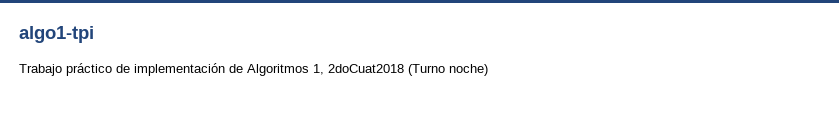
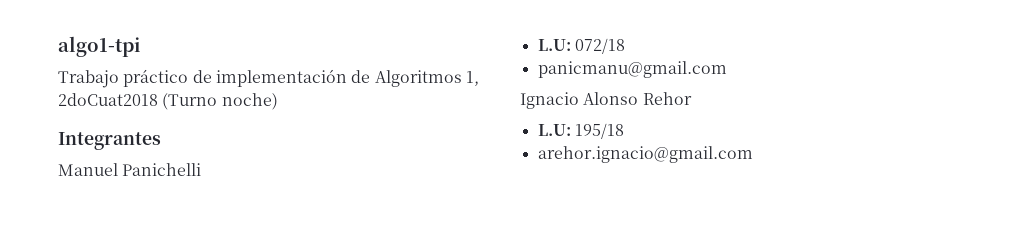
(488, 70) none -> [58,132,161,150] [58,163,202,176] [537,38,625,54] [537,61,727,78] [520,92,692,109] [537,123,624,139] [537,146,753,163] // Integrantes // Manuel Panichelli // L.U: 072/18 // panicmanu@gmail.com // Ignacio Alonso Rehor // L.U: 195/18 // arehor.ignacio@gmail.com

